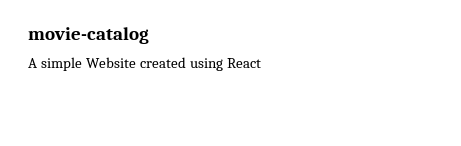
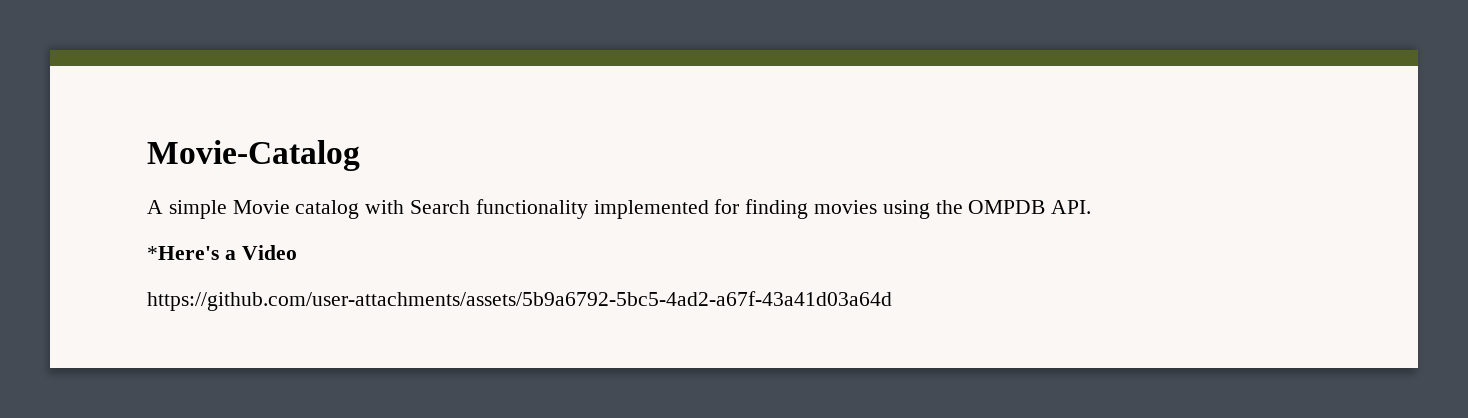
[28,27,149,44] movie-catalog -> [147,140,360,171] Movie-Catalog
[85,57,261,71] Website created using React -> [232,199,1092,219] [147,245,297,260] [147,291,892,311] Movie catalog with Search functionality implemented for finding movies using the OMPDB API. // *Here's a Video // https://github.com/user-attachments/assets/5b9a6792-5bc5-4ad2-a67f-43a41d03a64d

